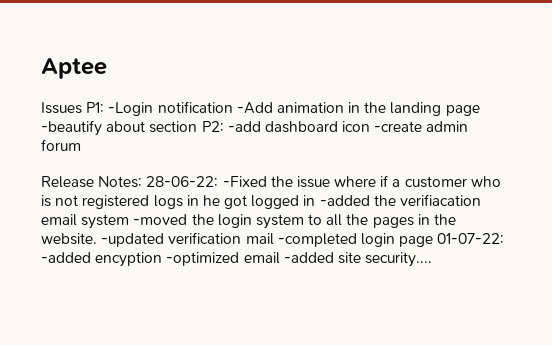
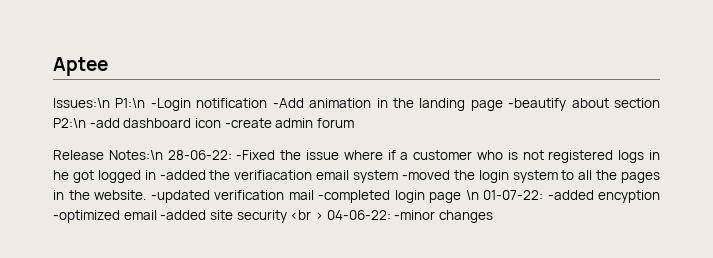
[41,102,105,114] Issues P1: -> [53,98,146,108] Issues:\n P1:\n
[201,121,224,132] P2: -> [53,118,86,128] P2:\n
[98,176,143,188] Notes: -> [108,150,163,160] Notes:\n
(434, 241) none -> [465,190,479,200] \n
[365,252,433,267] security.... -> [236,210,493,223] security <br > 04-06-22: -minor changes

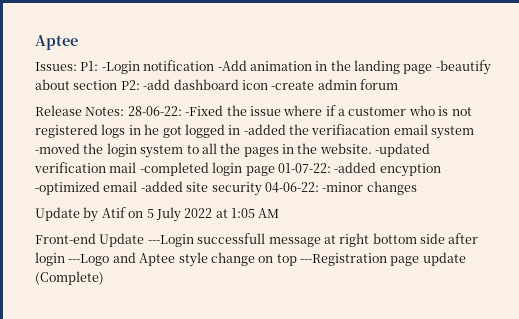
[53,98,146,108] Issues:\n P1:\n -> [35,61,99,71] Issues: P1:
[53,118,86,128] P2:\n -> [120,80,140,90] P2:
[108,150,163,160] Notes:\n -> [85,107,125,116] Notes:
[465,190,479,200] \n -> (275, 171) none
[290,210,323,220] <br > -> (262, 189) none
(493, 216) none -> [35,207,280,222] [35,233,479,247] [35,252,466,267] [35,271,104,285] // Update by Atif on 5 July 2022 at 1:05 AM // Front-end Update ---Login successfull message at right bottom side after login ---Logo and Aptee style change on top ---Registration page update (Complete)

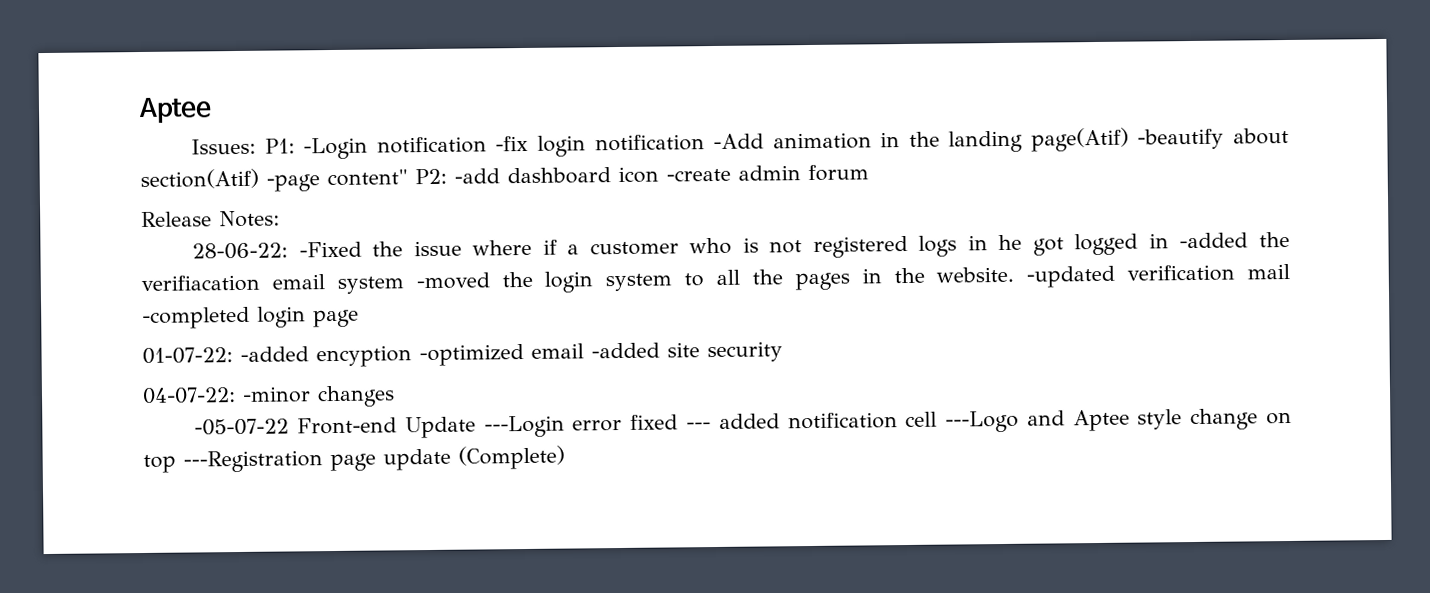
(215, 65) none -> [495,134,705,157] -fix login notification
[403,64,433,74] page -> [1030,127,1129,152] page(Atif)
[73,80,118,90] section -> [140,168,409,192] section(Atif) -page content"
(125, 111) none -> (280, 219) //
(275, 171) none -> (359, 318) //
[264,182,319,193] 04-06-22: -> [142,387,236,404] // 04-07-22:
[35,207,280,222] [35,233,479,247] [35,252,65,266] Update by Atif on 5 July 2022 at 1:05 AM // Front-end Update ---Login successfull message at right bottom side after login -> [194,411,938,439] -05-07-22 Front-end Update ---Login error fixed --- added notification cell

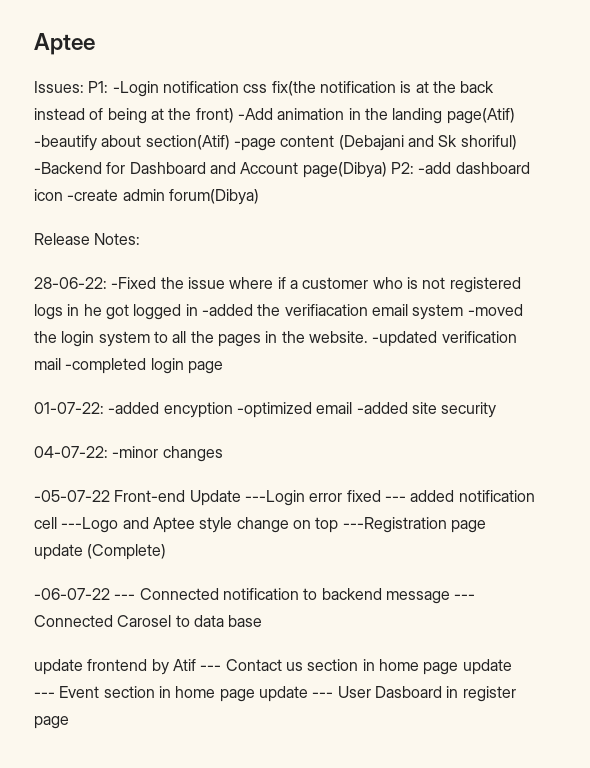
[495,134,705,157] -fix login notification -> [243,81,495,96] [34,108,234,124] css fix(the notification is at the back instead of being at the front)
[327,169,409,187] content" -> [280,135,517,151] [34,162,387,178] content (Debajani and Sk shoriful) -Backend for Dashboard and Account page(Dibya)
[808,164,870,182] forum -> [168,189,259,205] forum(Dibya)
(565, 457) none -> [34,588,476,604] [34,615,263,627] [34,659,512,675] [34,686,516,702] [34,716,69,729] // -06-07-22 --- Connected notification to backend message --- Connected Carosel to data base // update frontend by Atif --- Contact us section in home page update --- Event section in home page update --- User Dasboard in register page

